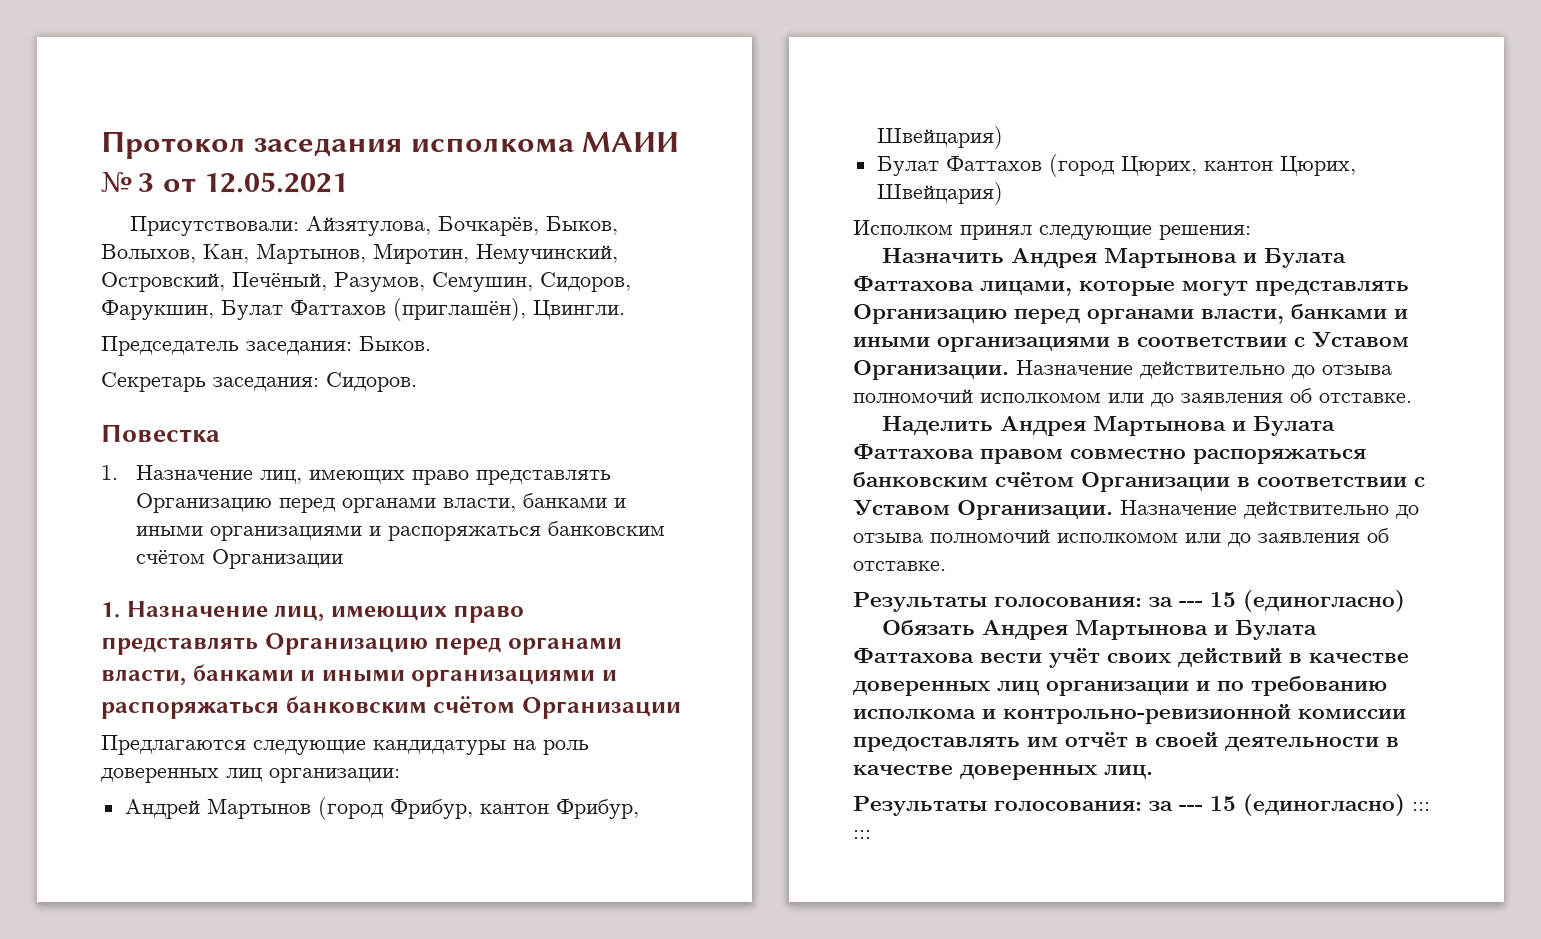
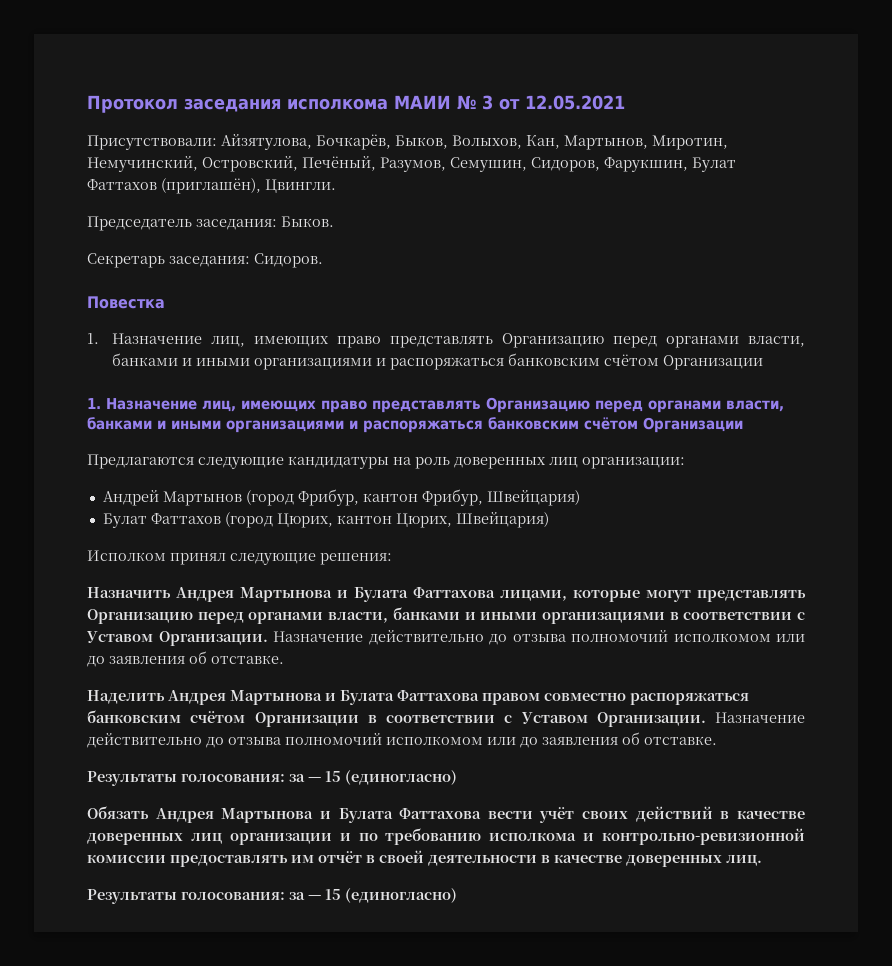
[1179,601,1203,607] --- -> [308,777,321,782] —
[1179,794,1430,816] [853,830,871,839] --- 15 (единогласно) ::: ::: -> [308,888,457,903] — 15 (единогласно)

